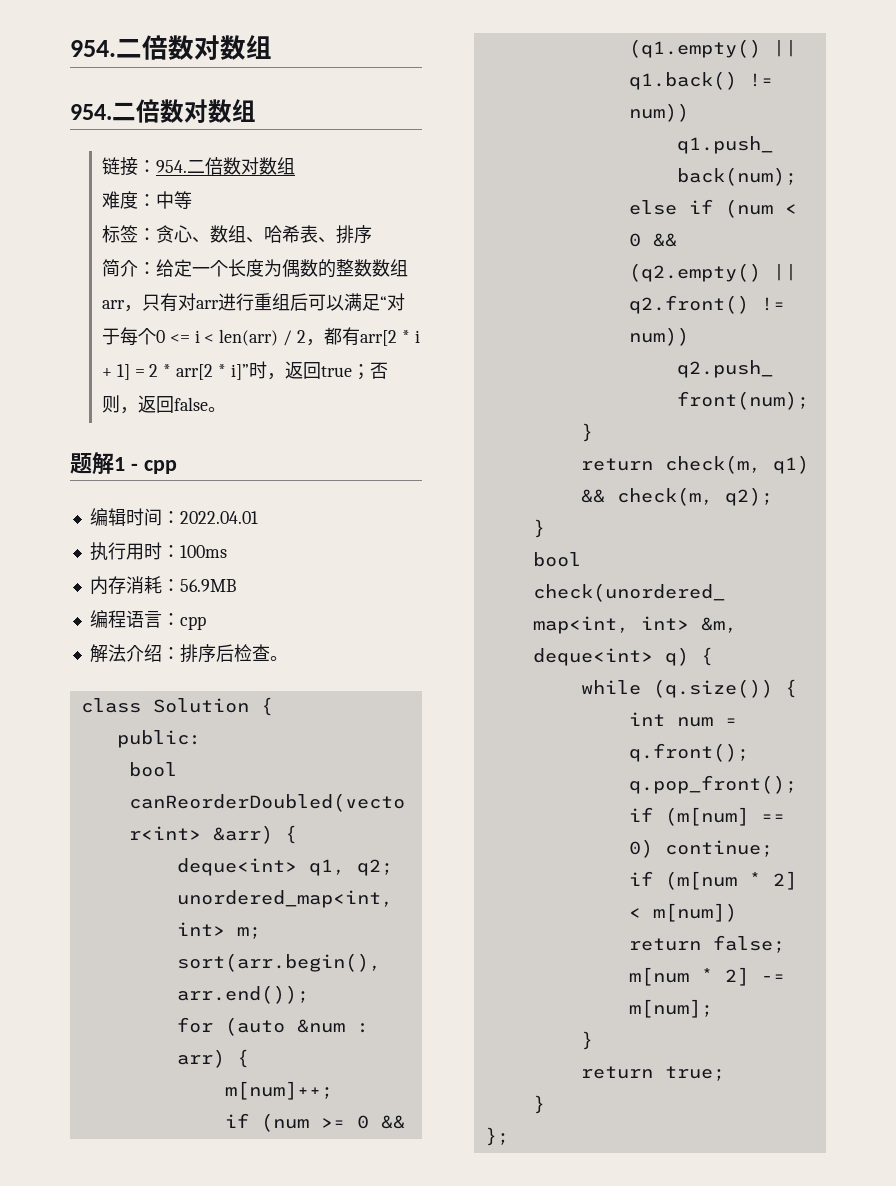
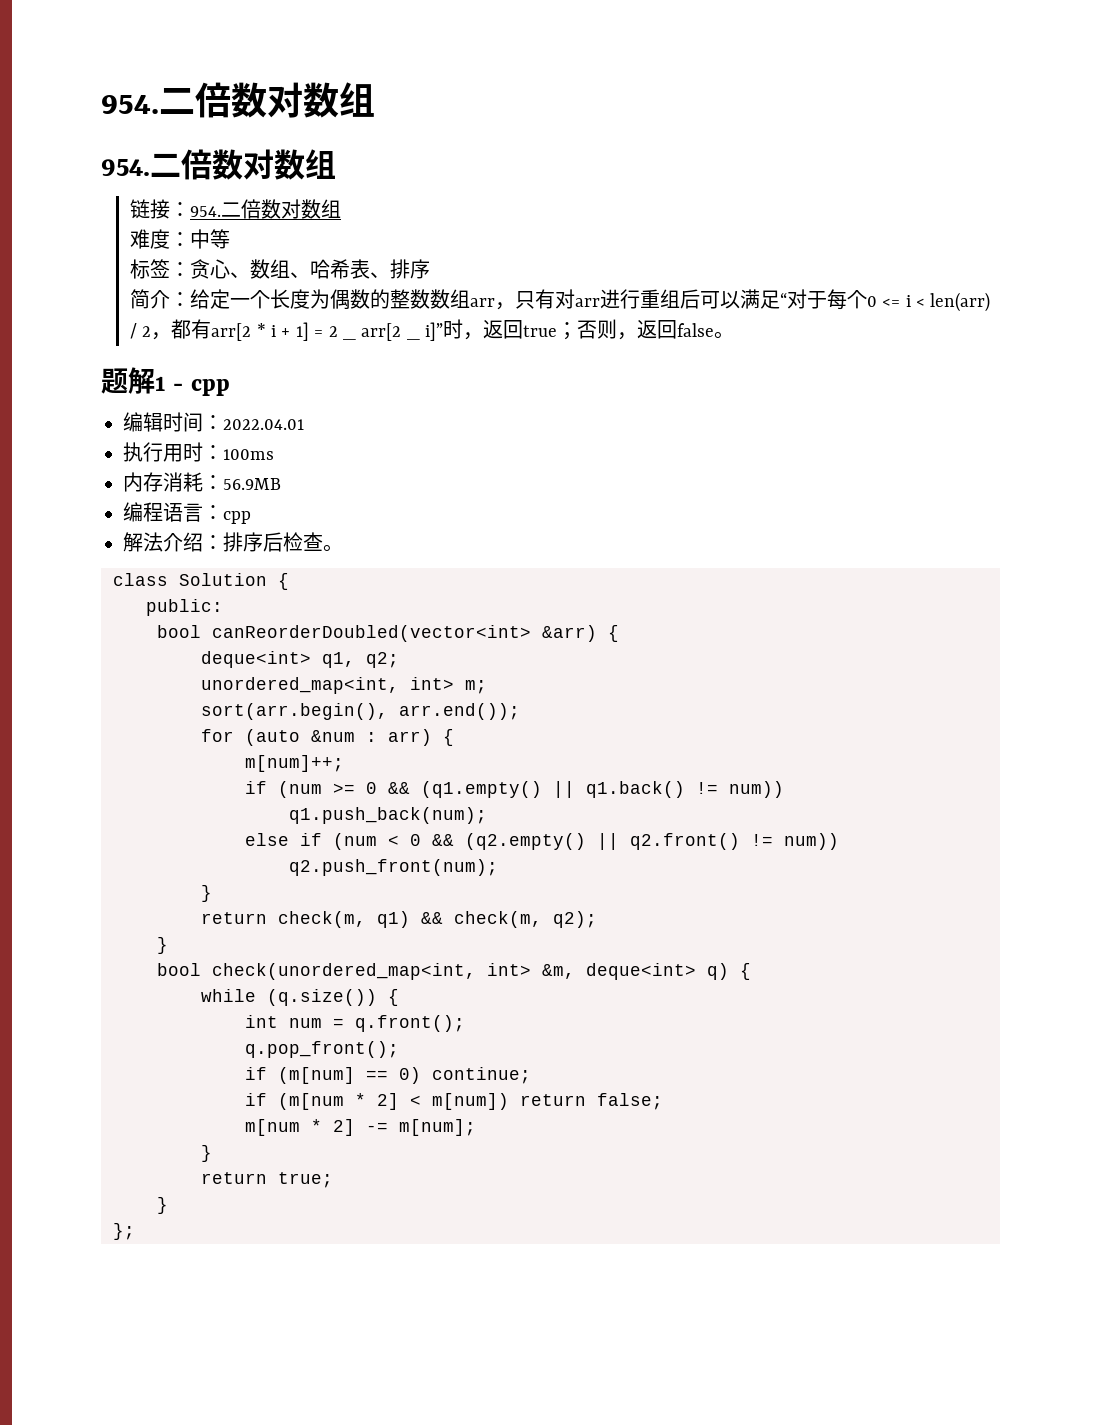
[163,364,227,380] * arr[2 * -> [343,323,420,341] _ arr[2 _

